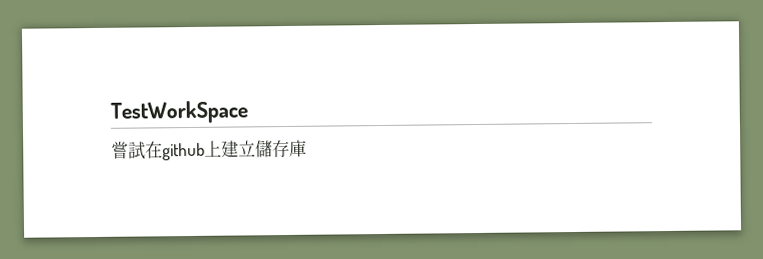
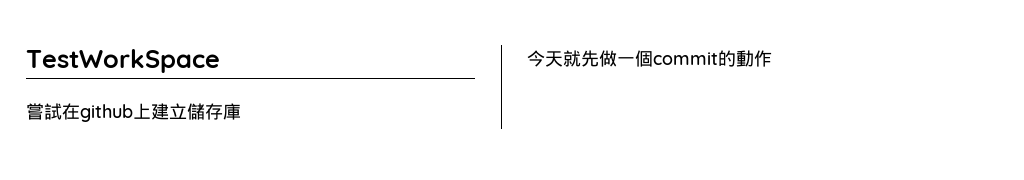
(307, 148) none -> [527,50,772,67] // 今天就先做一個commit的動作

